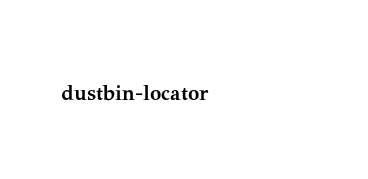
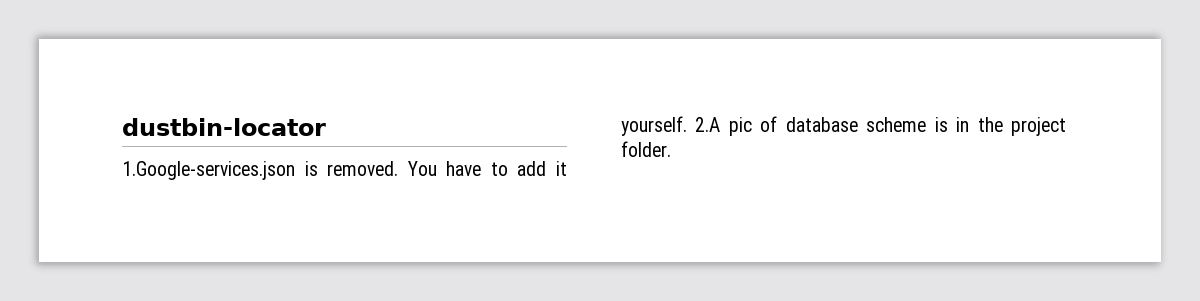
(209, 93) none -> [122,161,567,180] [621,116,1066,136] [621,141,671,157] // 1.Google-services.json is removed. You have to add it yourself. 2.A pic of database scheme is in the project folder.

